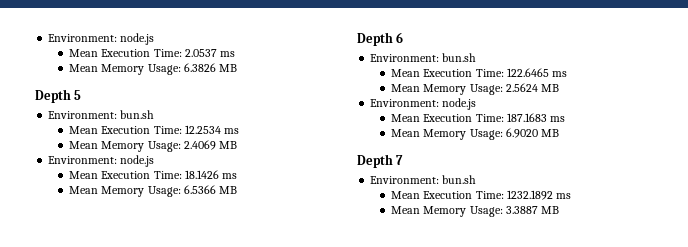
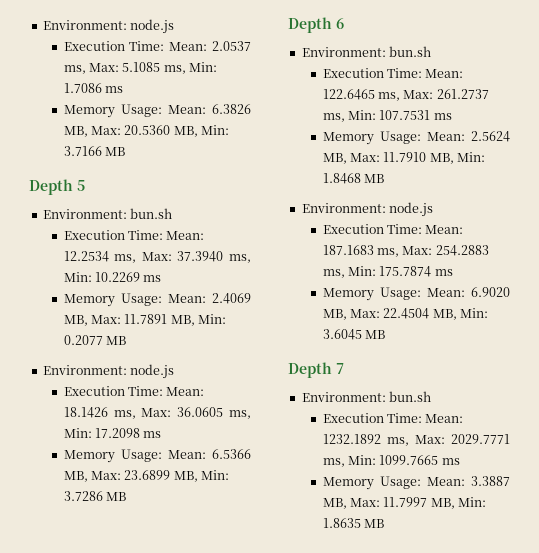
[48,33,155,45] [69,49,236,57] [69,63,216,75] Environment: node.js // Mean Execution Time: 2.0537 ms // Mean Memory Usage: 6.3826 -> [42,19,175,34] [63,41,251,51] [63,62,218,74] [63,83,124,93] [63,104,251,118] [63,125,230,137] [63,146,102,156] Environment: node.js // Execution Time: Mean: 2.0537 ms, Max: 5.1085 ms, Min: 1.7086 ms // Memory Usage: Mean: 6.3826 MB, Max: 20.5360 MB, Min: 3.7166
[69,125,240,134] [69,140,238,152] [48,155,155,167] [69,170,238,179] [69,185,216,197] Mean Execution Time: 12.2534 ms // Mean Memory Usage: 2.4069 MB // Environment: node.js // Mean Execution Time: 18.1426 ms // Mean Memory Usage: 6.5366 -> [63,230,205,240] [63,251,251,263] [63,272,162,282] [63,293,251,307] [63,314,227,326] [63,335,127,345] [42,364,175,379] [63,386,205,396] [63,407,251,419] [63,428,162,438] [63,449,251,463] [63,470,230,482] [63,491,103,501] Execution Time: Mean: 12.2534 ms, Max: 37.3940 ms, Min: 10.2269 ms // Memory Usage: Mean: 2.4069 MB, Max: 11.7891 MB, Min: 0.2077 MB // Environment: node.js // Execution Time: Mean: 18.1426 ms, Max: 36.0605 ms, Min: 17.2098 ms // Memory Usage: Mean: 6.5366 MB, Max: 23.6899 MB, Min: 3.7286
[391,68,568,77] [391,83,560,95] [370,98,477,110] [391,113,566,122] [391,128,538,140] Mean Execution Time: 122.6465 ms // Mean Memory Usage: 2.5624 MB // Environment: node.js // Mean Execution Time: 187.1683 ms // Mean Memory Usage: 6.9020 -> [322,68,464,78] [322,89,489,101] [322,110,452,122] [322,131,510,145] [322,152,486,164] [322,173,385,184] [301,202,434,217] [322,224,464,234] [322,245,489,257] [322,266,453,278] [322,287,510,301] [322,308,489,320] [322,329,362,340] Execution Time: Mean: 122.6465 ms, Max: 261.2737 ms, Min: 107.7531 ms // Memory Usage: Mean: 2.5624 MB, Max: 11.7910 MB, Min: 1.8468 MB // Environment: node.js // Execution Time: Mean: 187.1683 ms, Max: 254.2883 ms, Min: 175.7874 ms // Memory Usage: Mean: 6.9020 MB, Max: 22.4504 MB, Min: 3.6045
[391,190,572,200] [391,206,538,217] Mean Execution Time: 1232.1892 ms // Mean Memory Usage: 3.3887 -> [322,413,464,423] [322,434,510,446] [322,455,460,467] [322,476,510,490] [322,497,487,509] [322,518,361,528] Execution Time: Mean: 1232.1892 ms, Max: 2029.7771 ms, Min: 1099.7665 ms // Memory Usage: Mean: 3.3887 MB, Max: 11.7997 MB, Min: 1.8635

